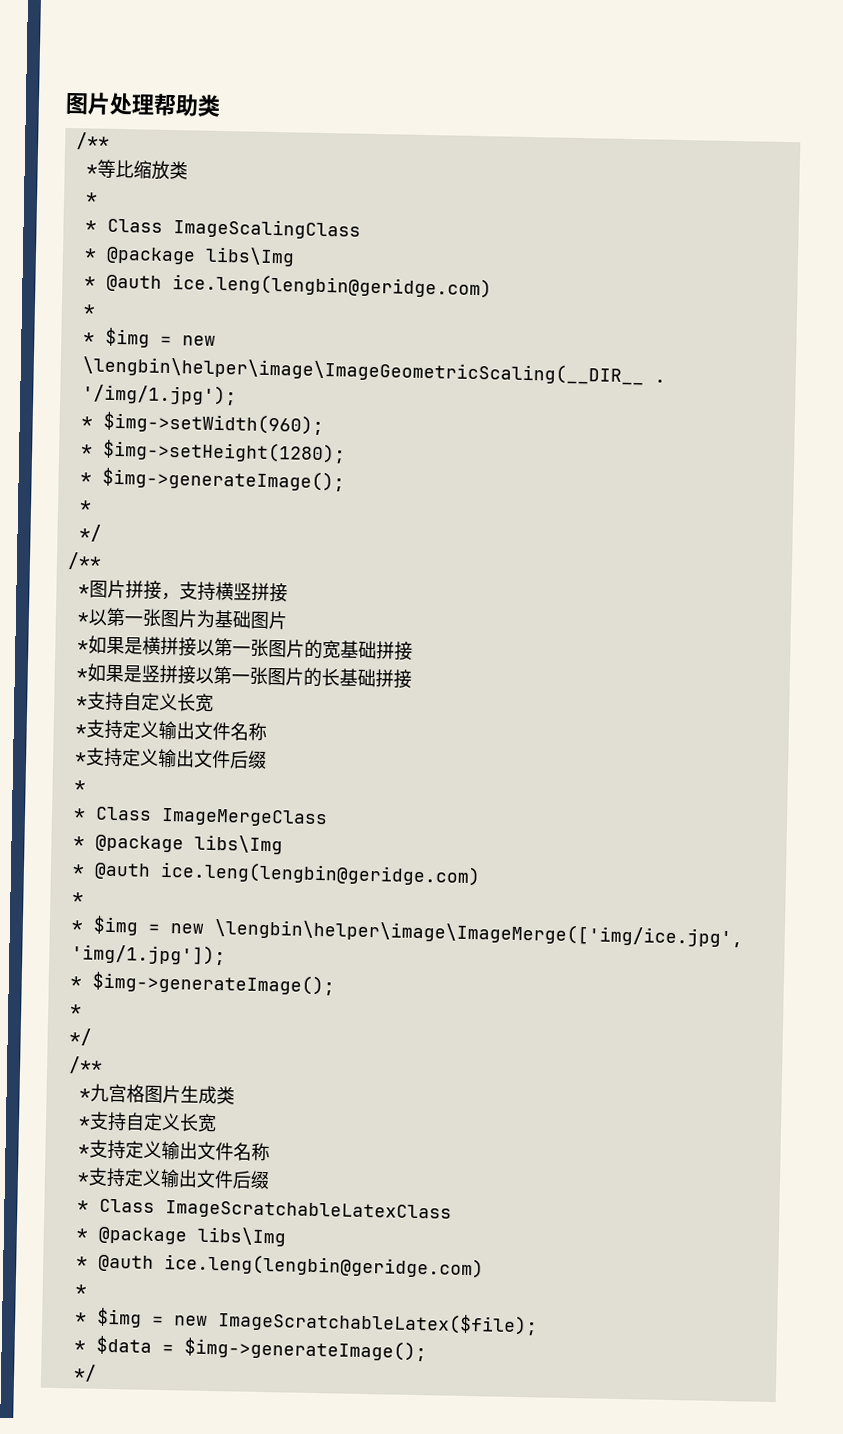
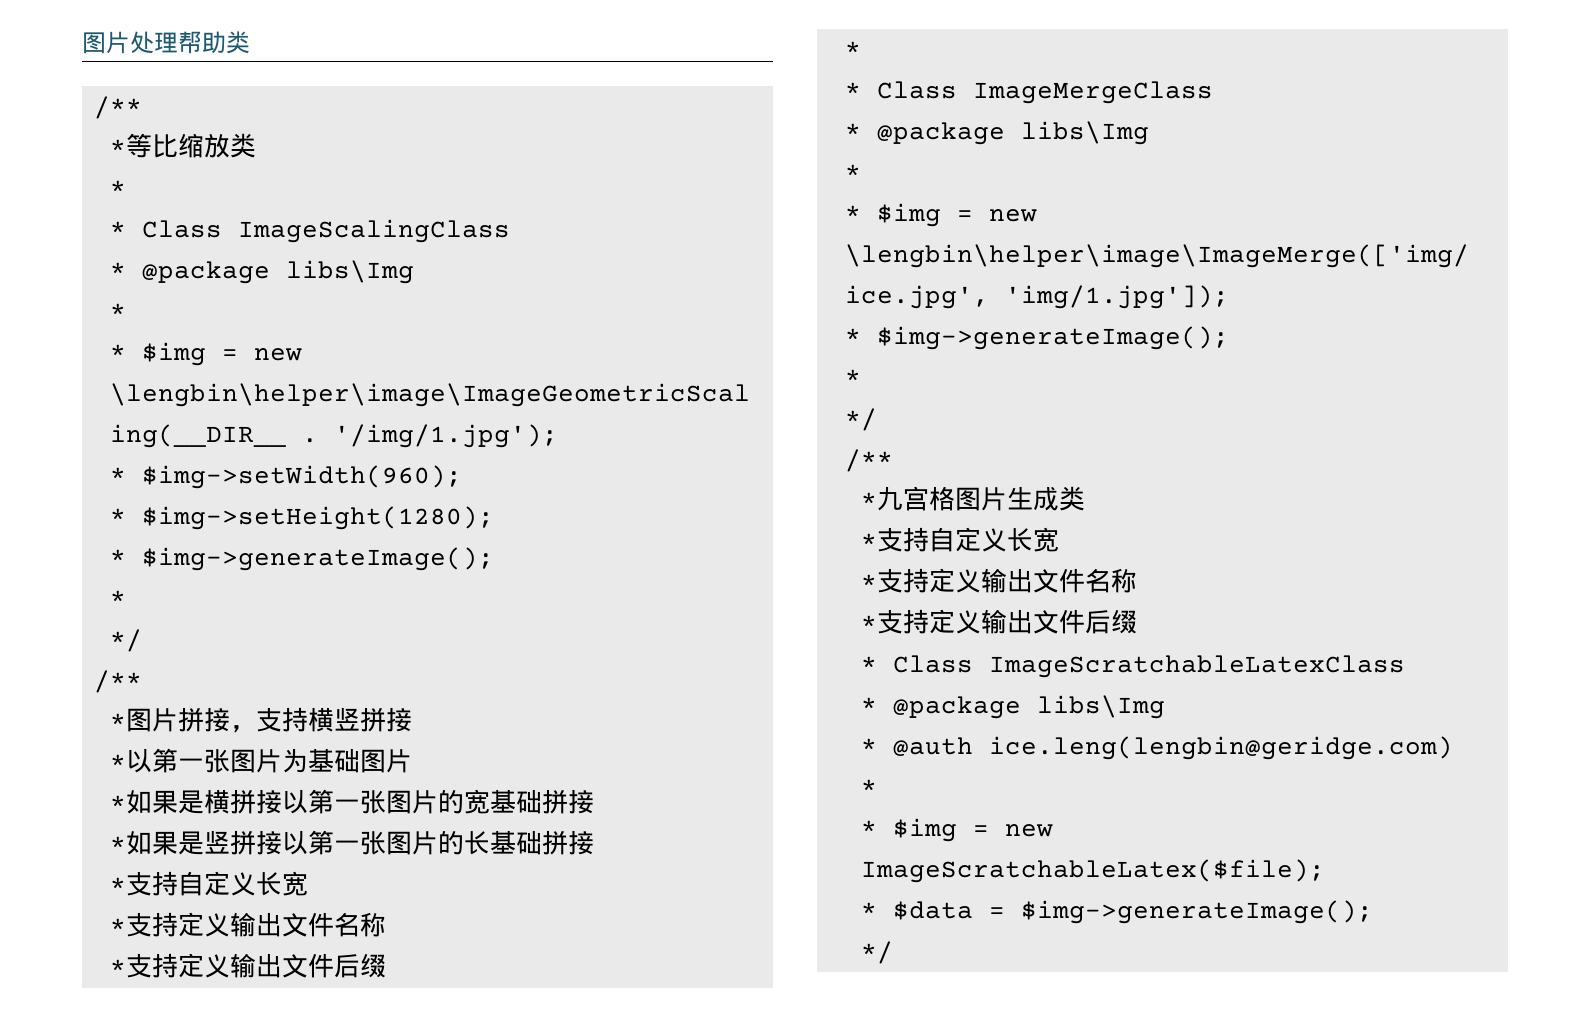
[84,273,493,299] // * @auth ice.leng(lengbin@geridge.com) -> (415, 272) none
[72,860,482,887] // * @auth ice.leng(lengbin@geridge.com) -> (1150, 133) none

